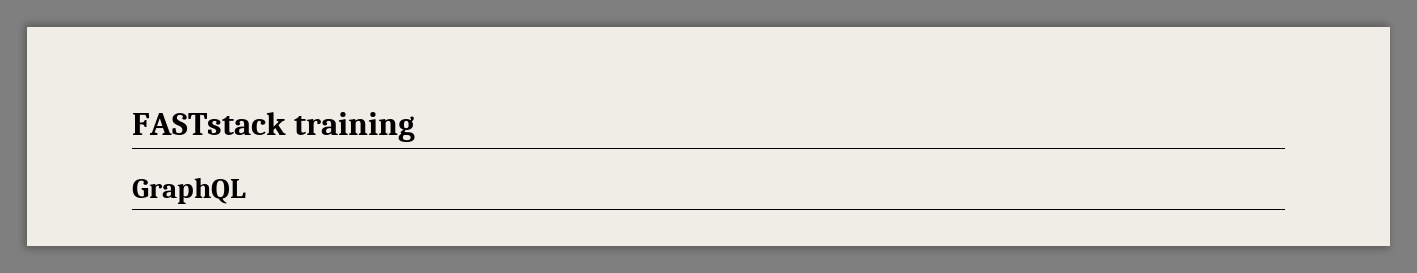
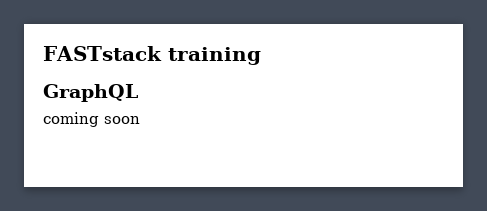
(246, 190) none -> [43,112,140,127] // coming soon

